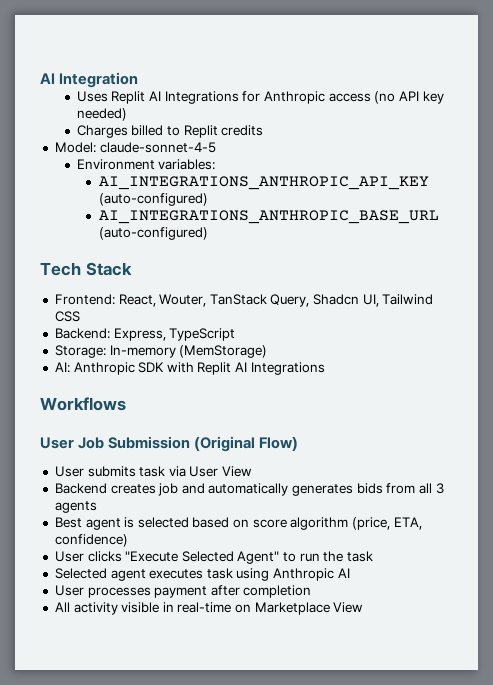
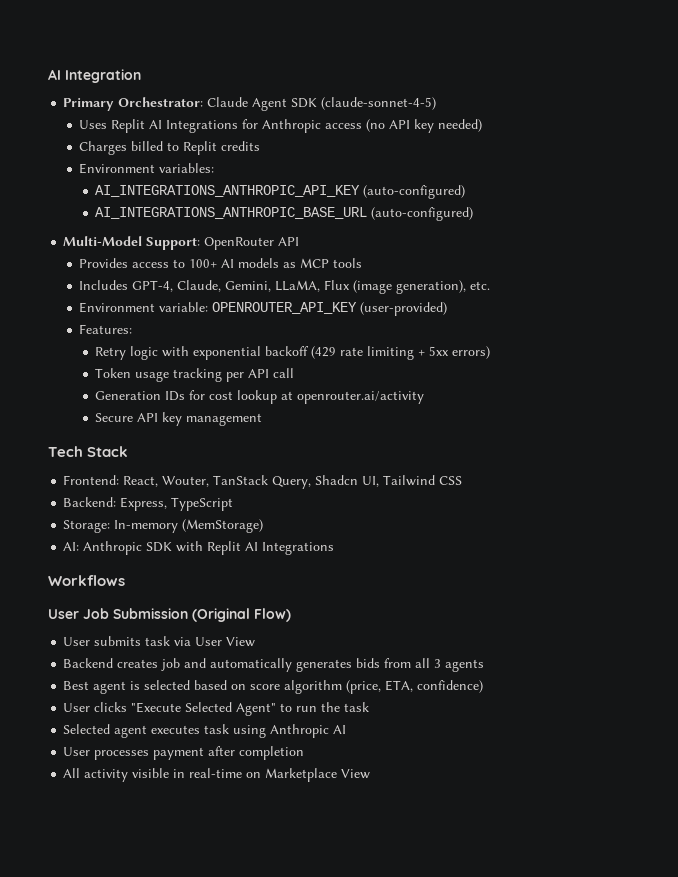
(139, 80) none -> [63,97,437,111] // Primary Orchestrator: Claude Agent SDK (claude-sonnet-4-5)
[54,142,216,153] // Model: claude-sonnet-4-5 -> (261, 146) none
(208, 233) none -> [63,236,300,250] [79,258,363,268] [79,280,491,294] [79,302,448,316] [79,324,133,334] [95,346,491,360] [95,368,295,382] [95,390,425,404] [95,412,263,426] // Multi-Model Support: OpenRouter API // Provides access to 100+ AI models as MCP tools // Includes GPT-4, Claude, Gemini, LLaMA, Flux (image generation), etc. // Environment variable: OPENROUTER_API_KEY (user-provided) // Features: // Retry logic with exponential backoff (429 rate limiting + 5xx errors) // Token usage tracking per API call // Generation IDs for cost lookup at openrouter.ai/activity // Secure API key management

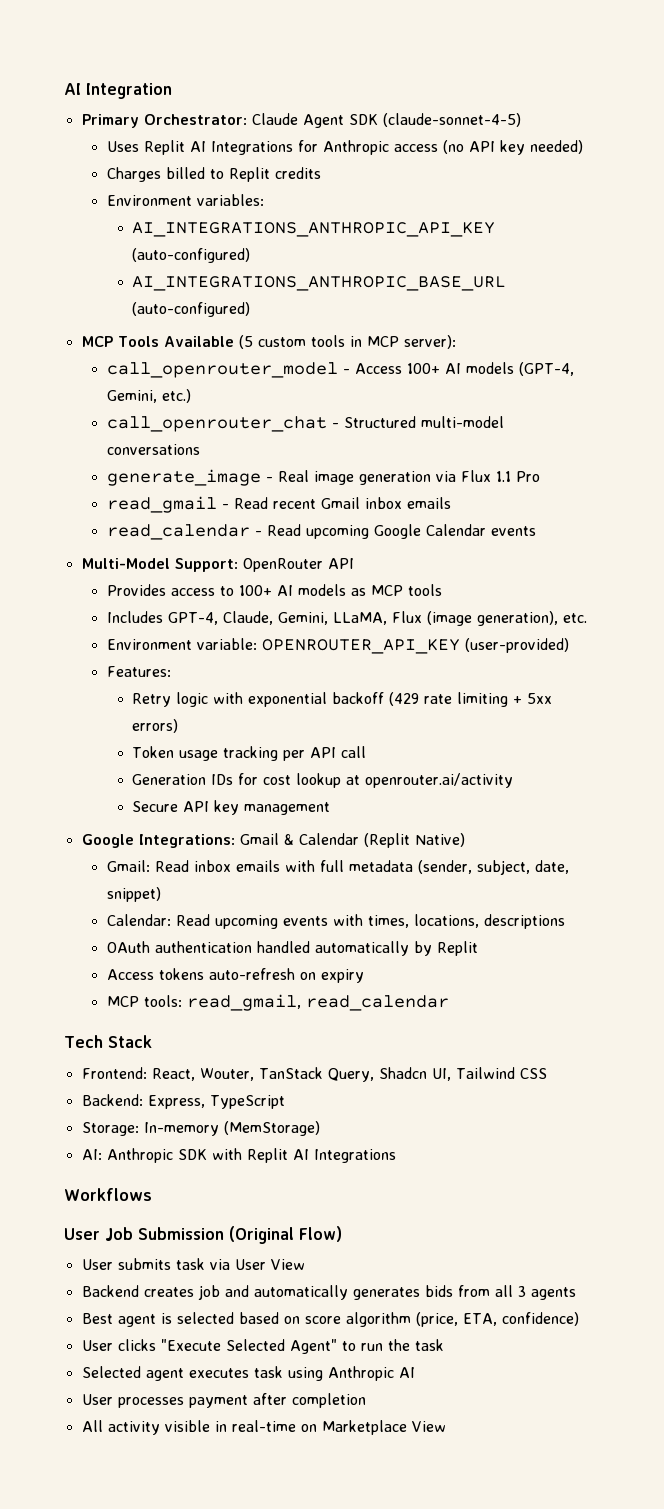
(474, 214) none -> [81,335,456,349] [106,362,574,378] [106,389,191,403] [106,416,504,432] [106,444,200,455] [106,469,540,486] [106,496,451,513] [106,524,536,540] // MCP Tools Available (5 custom tools in MCP server): // call_openrouter_model - Access 100+ AI models (GPT-4, Gemini, etc.) // call_openrouter_chat - Structured multi-model conversations // generate_image - Real image generation via Flux 1.1 Pro // read_gmail - Read recent Gmail inbox emails // read_calendar - Read upcoming Google Calendar events
(263, 419) none -> [81,833,465,848] [106,860,569,875] [106,887,161,902] [106,914,565,929] [106,941,478,956] [106,968,364,983] [106,994,449,1011] // Google Integrations: Gmail & Calendar (Replit Native) // Gmail: Read inbox emails with full metadata (sender, subject, date, snippet) // Calendar: Read upcoming events with times, locations, descriptions // OAuth authentication handled automatically by Replit // Access tokens auto-refresh on expiry // MCP tools: read_gmail, read_calendar

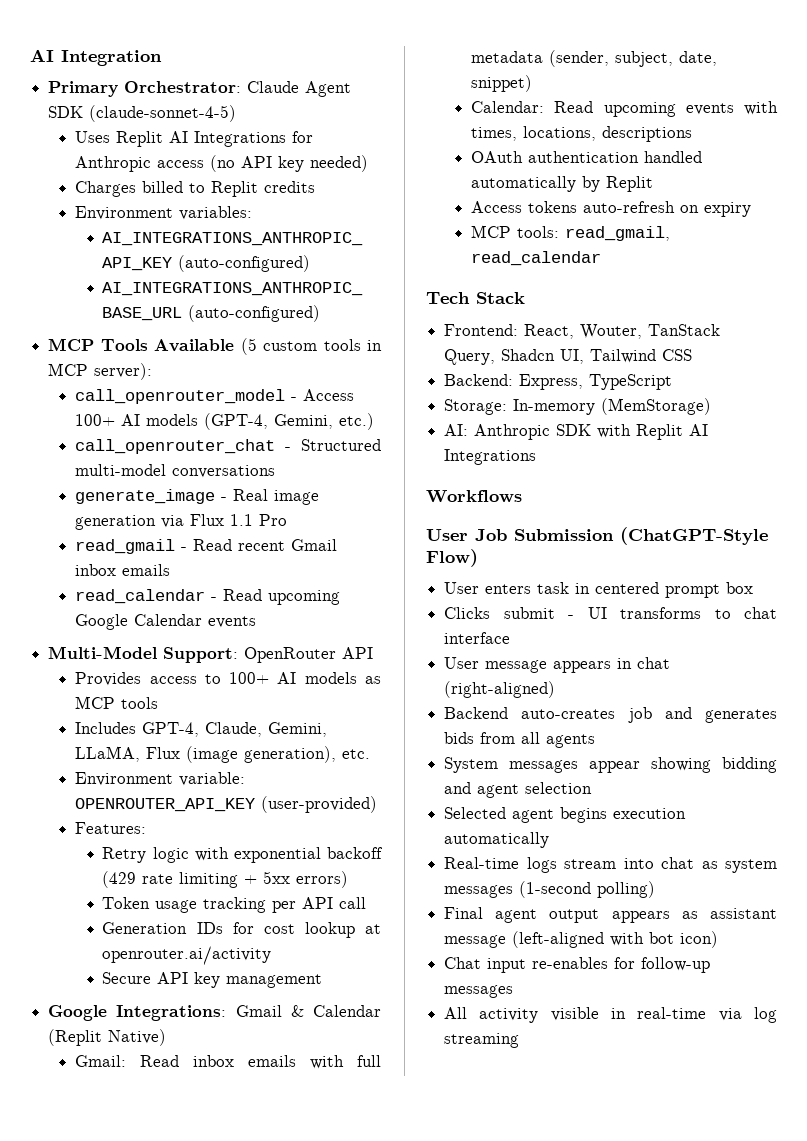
[229,1226,294,1244] (Original -> [620,527,768,545] (ChatGPT-Style
[117,1258,305,1270] submits task via User View -> [485,582,754,598] [444,607,777,619] [444,632,511,644] [444,657,671,673] [444,681,556,698] enters task in centered prompt box // Clicks submit - UI transforms to chat interface // User message appears in chat (right-aligned)
[143,1287,194,1297] creates -> [521,709,616,719] auto-creates
[253,1285,348,1300] automatically -> (692, 713) none
[517,1286,526,1297] 3 -> (541, 738) none
[81,1312,579,1327] [81,1339,444,1354] [81,1366,415,1381] [81,1393,366,1408] Best agent is selected based on score algorithm (price, ETA, confidence) // User clicks "Execute Selected Agent" to run the task // Selected agent executes task using Anthropic AI // User processes payment after completion -> [444,757,777,773] [444,782,593,798] [444,807,687,823] [444,832,550,848] [444,857,777,873] [444,881,656,898] [444,907,777,923] [444,931,719,948] [444,957,711,973] [444,985,514,998] System messages appear showing bidding and agent selection // Selected agent begins execution automatically // Real-time logs stream into chat as system messages (1-second polling) // Final agent output appears as assistant message (left-aligned with bot icon) // Chat input re-enables for follow-up messages
[300,1420,446,1435] on Marketplace View -> [718,1007,777,1023] [444,1033,520,1048] via log streaming

